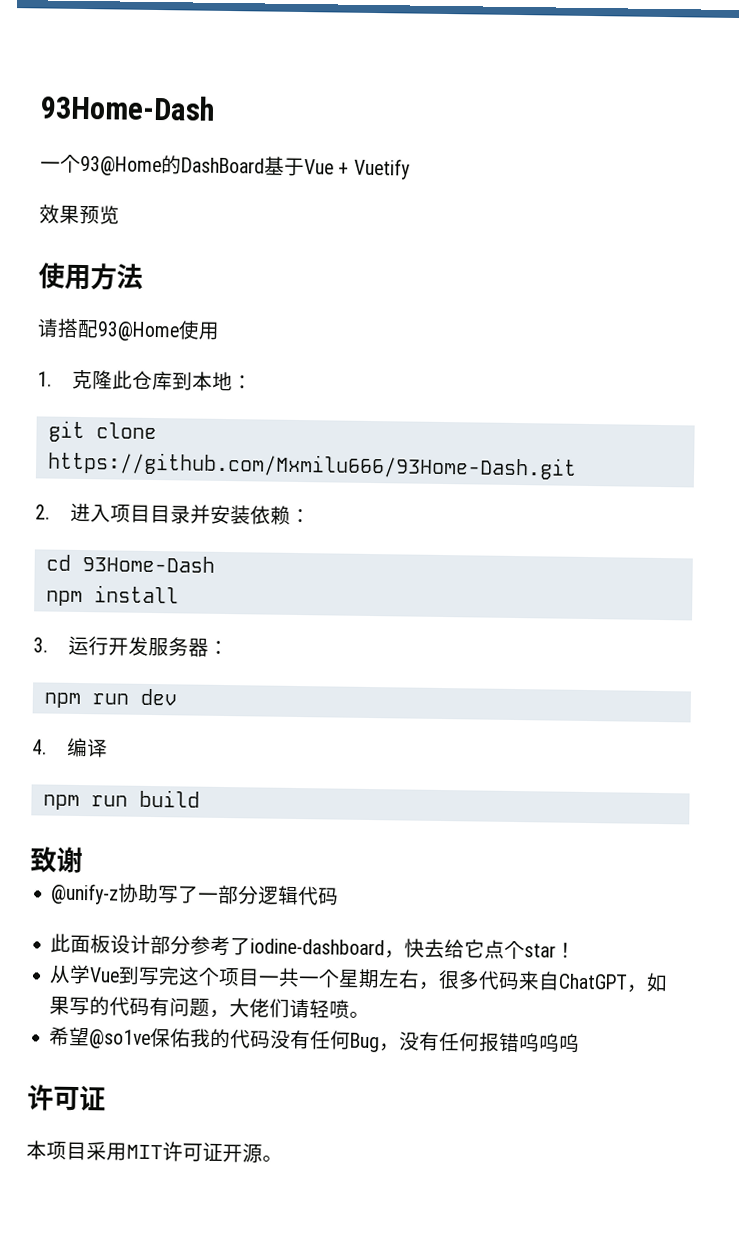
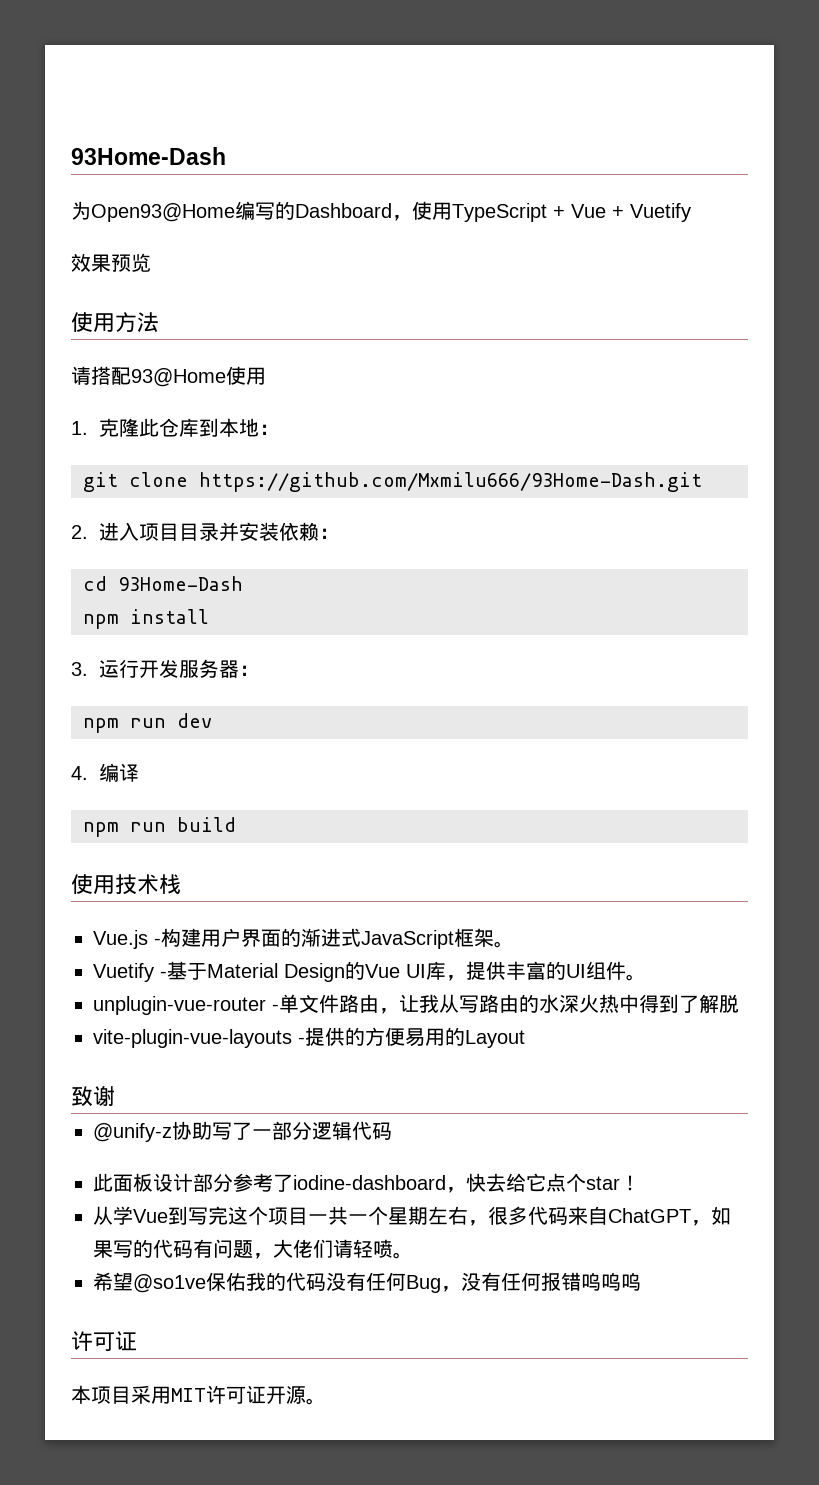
[40,94,216,121] [40,154,305,177] 93Home-Dash // 一个93@Home的DashBoard基于 -> [71,147,226,165] [71,201,565,222] 93Home-Dash // 为Open93@Home编写的Dashboard，使用TypeScript +
(200, 798) none -> [71,874,181,895] [93,928,514,949] [93,961,646,982] [93,994,739,1015] [93,1027,525,1048] // 使用技术栈 // Vue.js -构建用户界面的渐进式JavaScript框架。 // Vuetify -基于Material Design的Vue UI库，提供丰富的UI组件。 // unplugin-vue-router -单文件路由，让我从写路由的水深火热中得到了解脱 // vite-plugin-vue-layouts -提供的方便易用的Layout

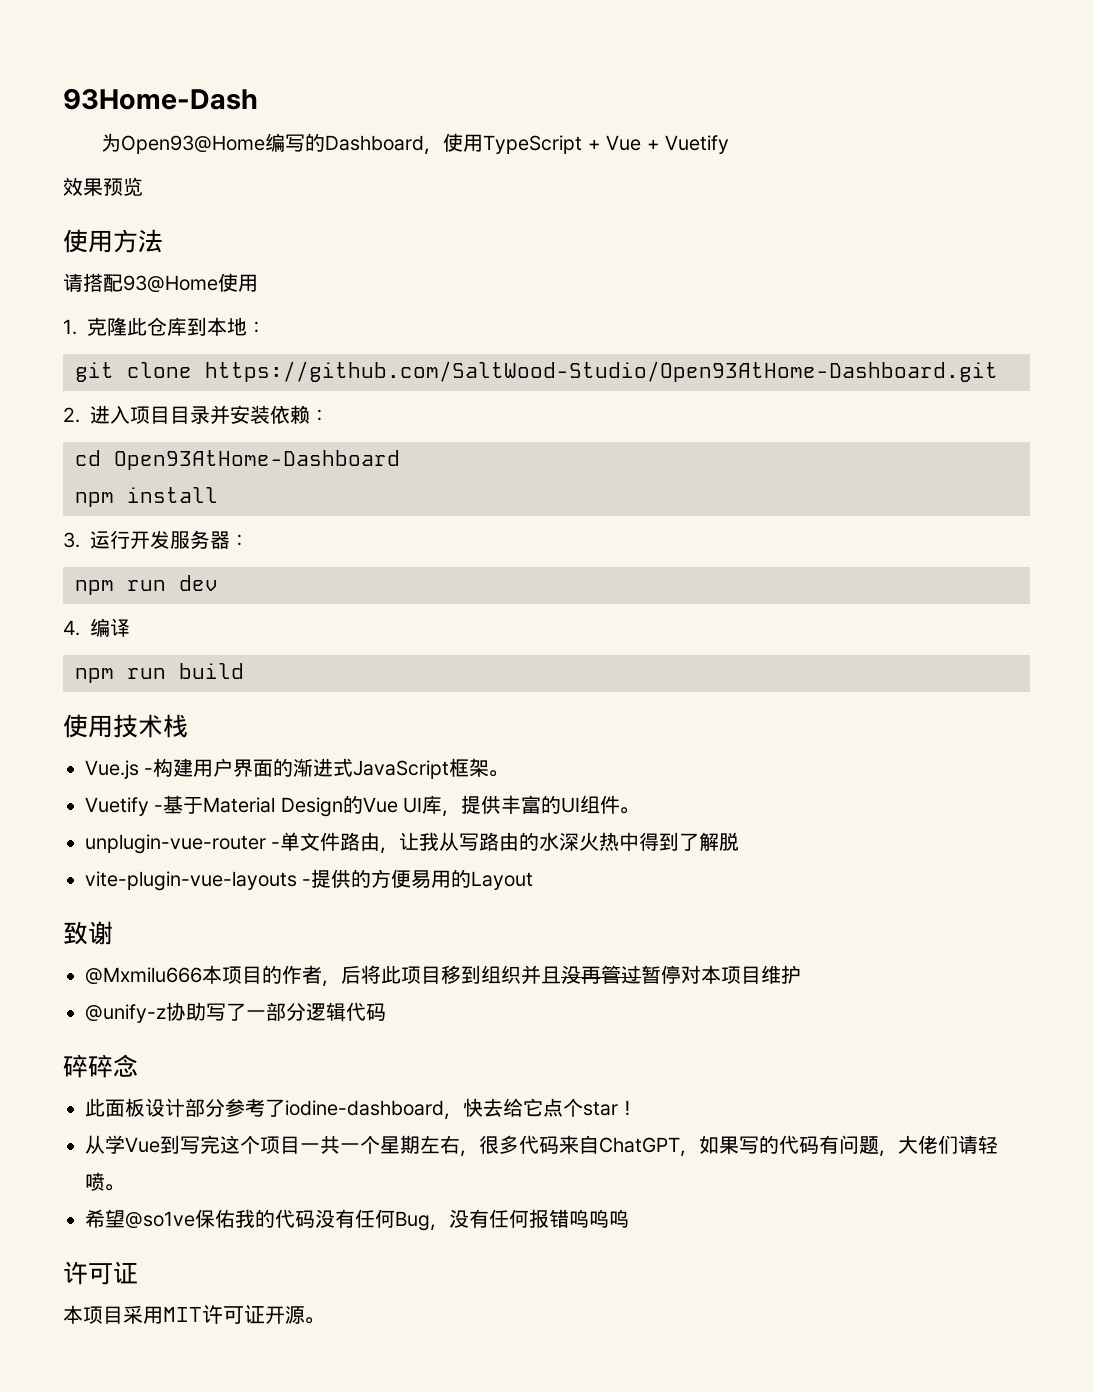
[199,472,702,492] https://github.com/Mxmilu666/93Home-Dash.git -> [205,361,998,382] https://github.com/SaltWood-Studio/Open93AtHome-Dashboard.git
[118,576,243,591] 93Home-Dash -> [114,450,400,470] Open93AtHome-Dashboard
(115, 1096) none -> [85,965,801,987] // @Mxmilu666本项目的作者，后将此项目移到组织并且没再管过暂停对本项目维护
(392, 1131) none -> [63,1054,138,1078] // 碎碎念

